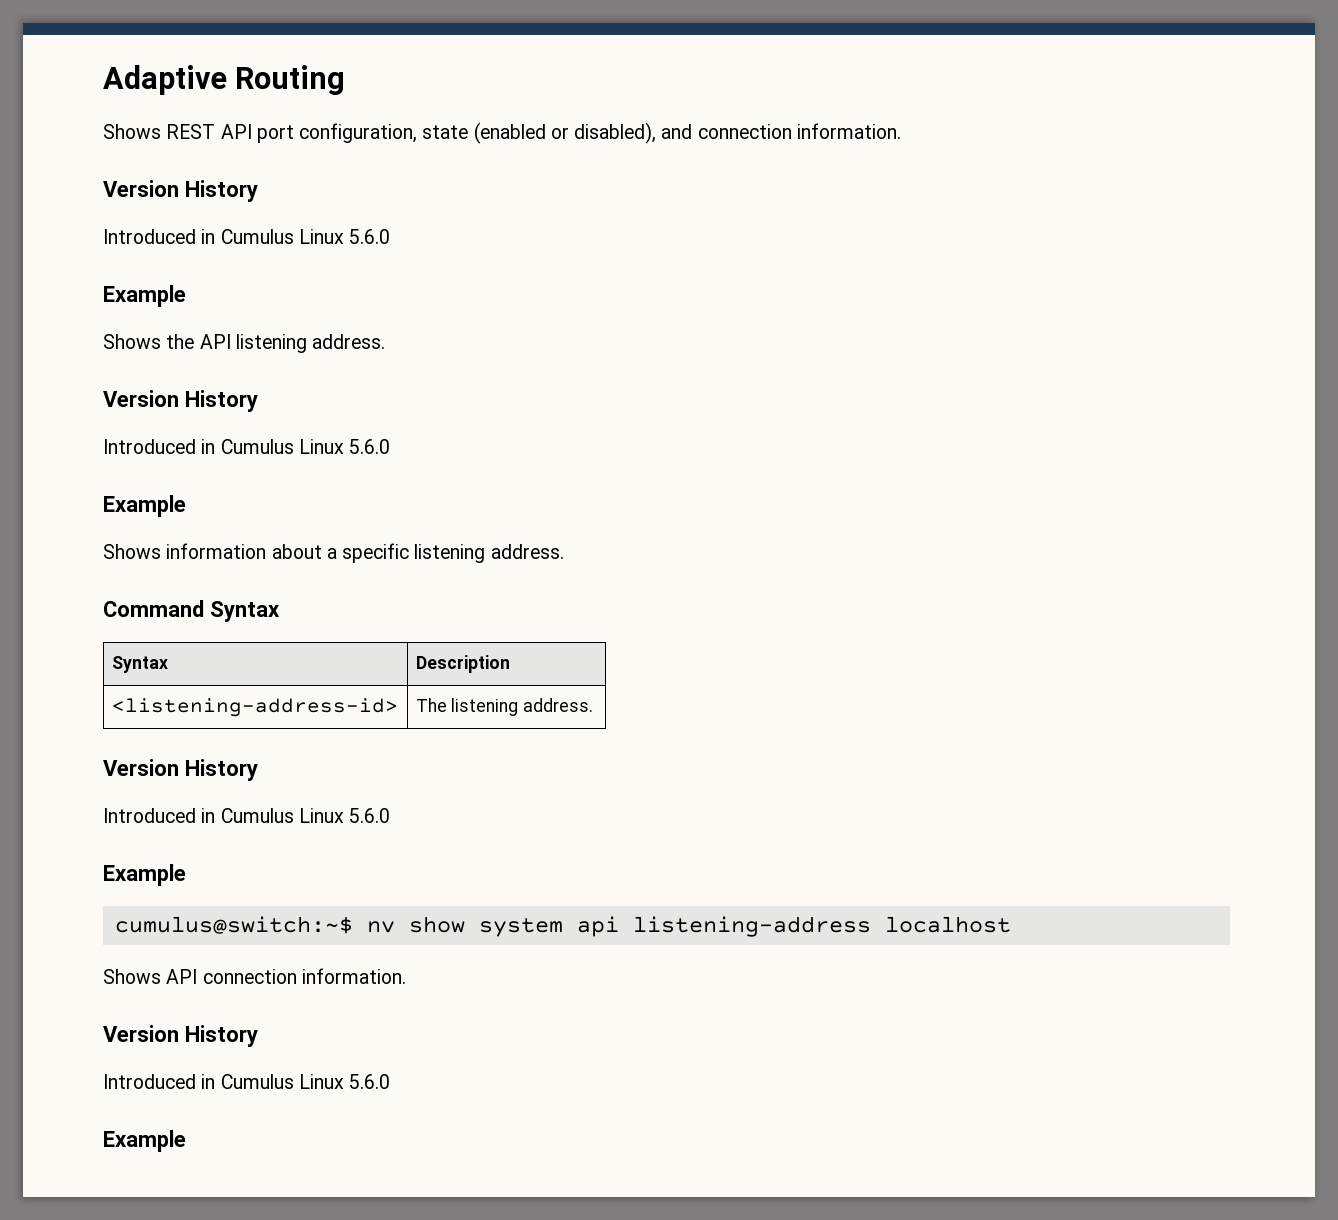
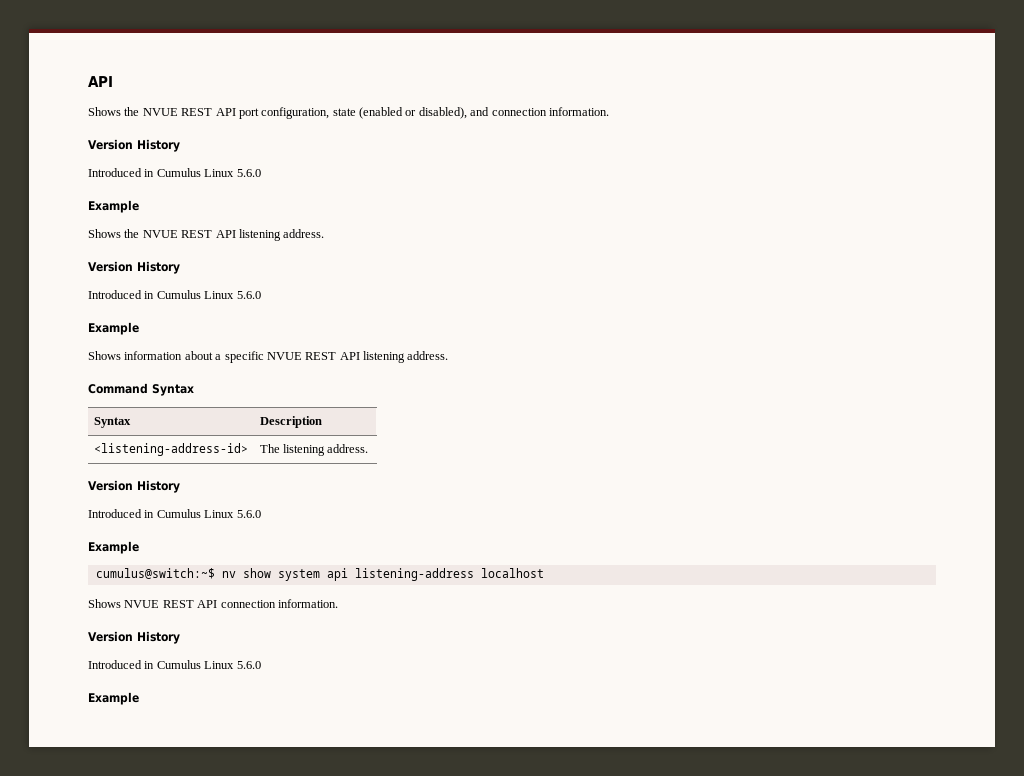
[103,65,346,95] [103,124,161,139] Adaptive Routing // Shows -> [88,76,113,87] [88,107,178,116] API // Shows the NVUE
(195, 341) none -> [142,230,213,238] NVUE REST
(410, 553) none -> [266,352,360,360] NVUE REST API
(161, 976) none -> [124,600,194,608] NVUE REST

